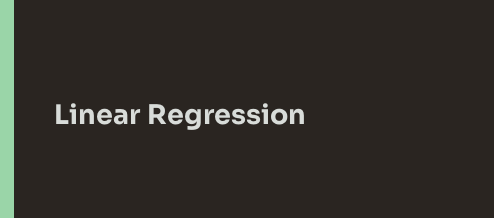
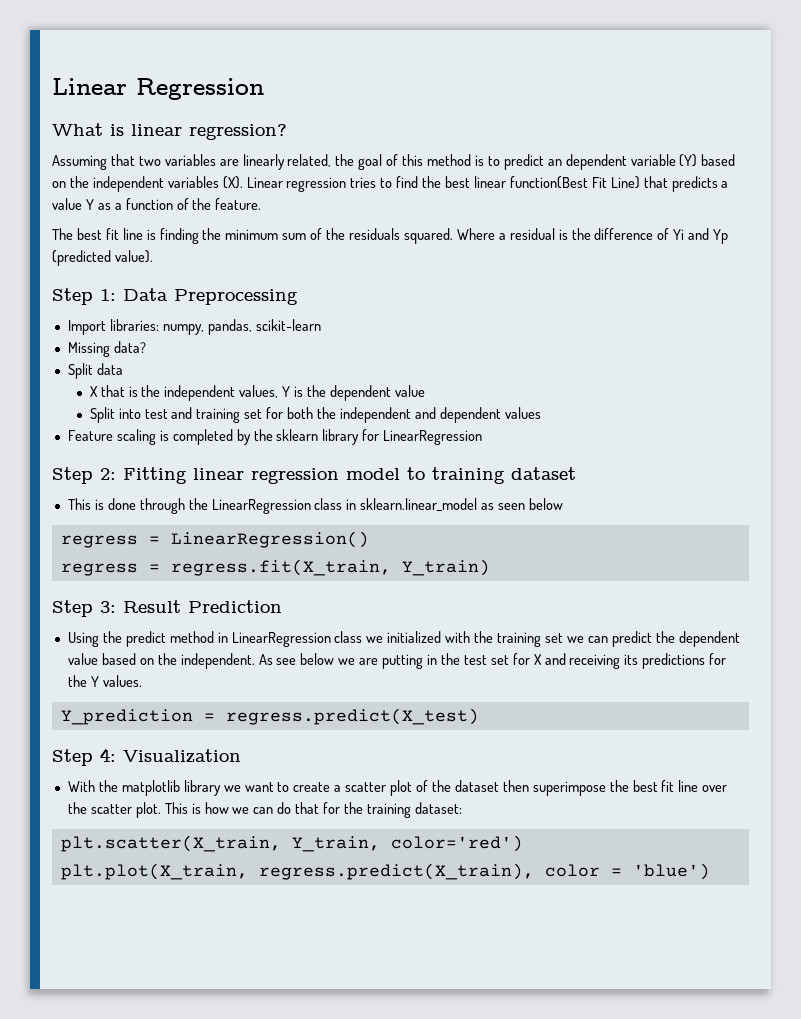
(307, 116) none -> [52,123,287,140] [52,154,736,170] [52,176,729,192] [52,198,262,210] [52,228,729,244] [52,250,153,266] [52,288,298,305] [67,319,321,335] [67,341,146,357] [67,363,123,379] [89,385,425,401] [89,407,541,423] [67,429,483,445] [52,467,576,484] [67,498,564,514] [60,531,369,548] [60,559,490,576] [52,600,282,617] [67,631,740,647] [67,653,727,669] [67,675,142,687] [60,708,479,725] [52,748,241,766] [67,780,728,796] [67,802,462,818] [60,835,523,852] [60,863,710,880] // What is linear regression? // Assuming that two variables are linearly related, the goal of this method is to predict an dependent variable (Y) based on the independent variables (X). Linear regression tries to find the best linear function(Best Fit Line) that predicts a value Y as a function of the feature. // The best fit line is finding the minimum sum of the residuals squared. Where a residual is the difference of Yi and Yp (predicted value). // Step 1: Data Preprocessing // Import libraries: numpy, pandas, scikit-learn // Missing data? // Split data // X that is the independent values, Y is the dependent value // Split into test and training set for both the independent and dependent values // Feature scaling is completed by the sklearn library for LinearRegression // Step 2: Fitting linear regression model to training dataset // This is done through the LinearRegression class in sklearn.linear_model as seen below // regress = LinearRegression() // regress = regress.fit(X_train, Y_train) // Step 3: Result Prediction // Using the predict method in LinearRegression class we initialized with the training set we can predict the dependent value based on the independent. As see below we are putting in the test set for X and receiving its predictions for the Y values. // Y_prediction = regress.predict(X_test) // Step 4: Visualization // With the matplotlib library we want to create a scatter plot of the dataset then superimpose the best fit line over the scatter plot. This is how we can do that for the training dataset: // plt.scatter(X_train, Y_train, color='red') // plt.plot(X_train, regress.predict(X_train), color = 'blue')

